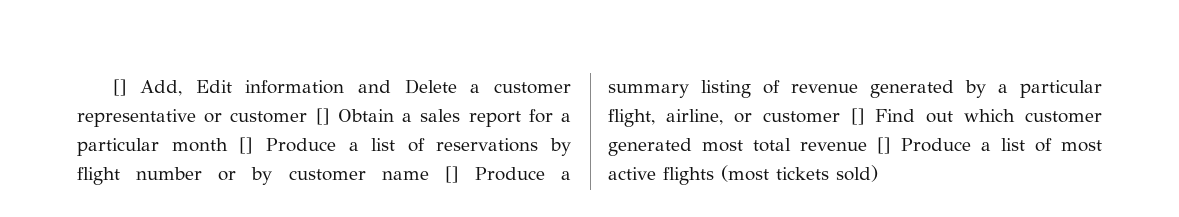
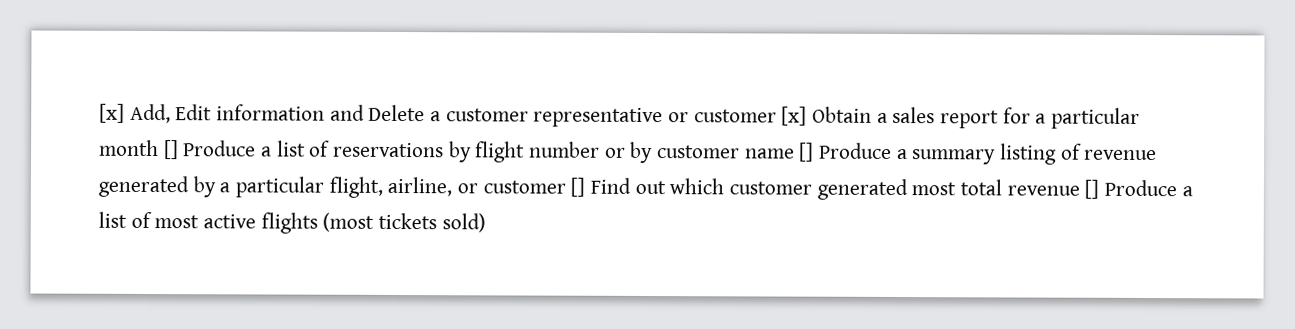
[112,79,127,96] [] -> [99,103,125,123] [x]
[315,108,330,125] [] -> [781,106,808,126] [x]

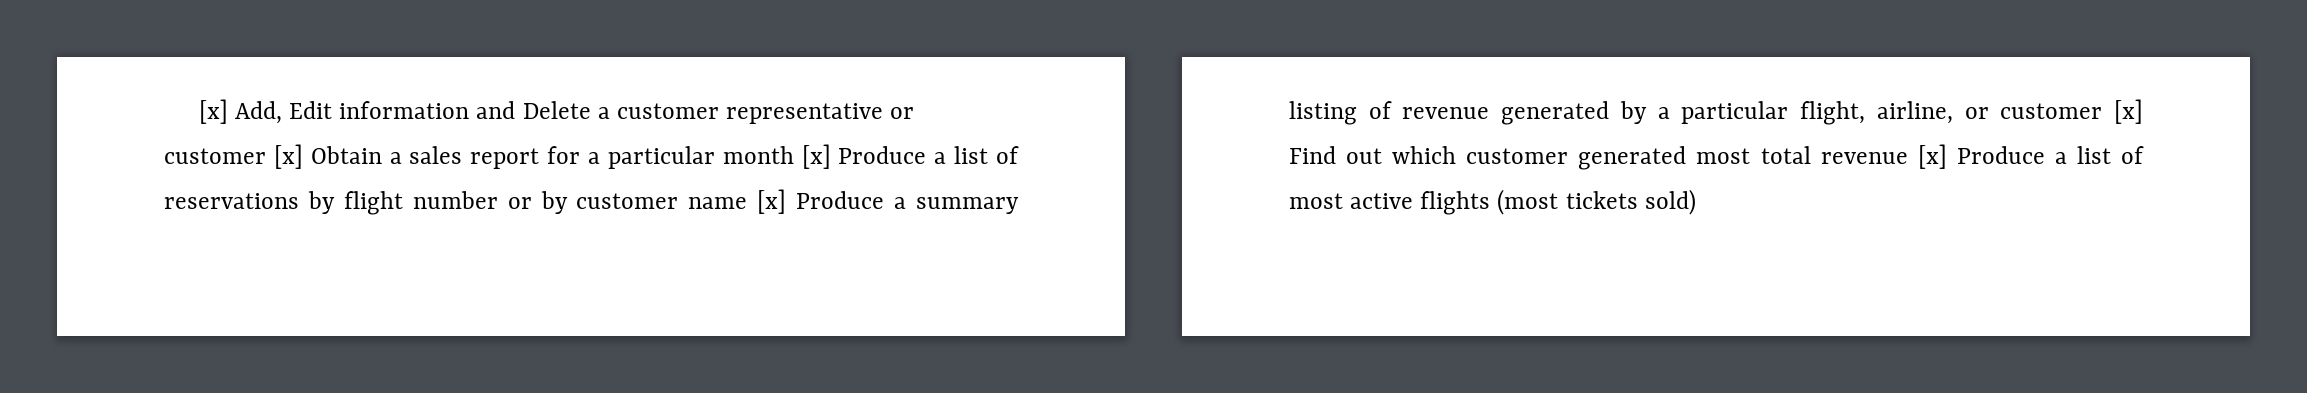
[163,140,179,160] [] -> [801,144,831,169] [x]
[799,142,815,162] [] -> [757,189,787,214] [x]
[570,177,586,197] [] -> [2114,99,2143,124] [x]
[1084,179,1100,199] [] -> [1917,144,1947,169] [x]

